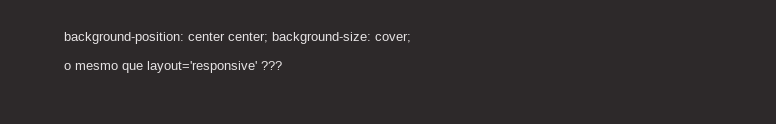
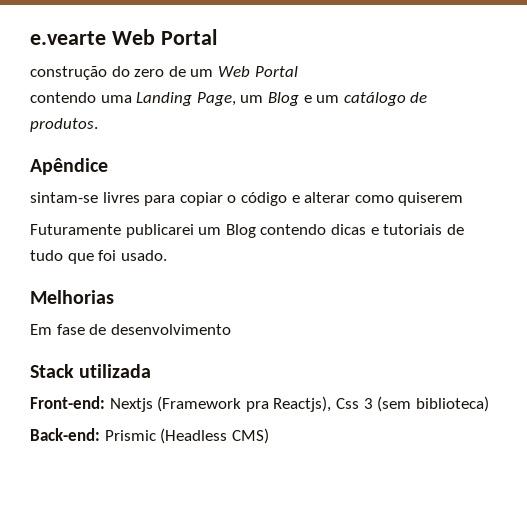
[64,32,411,44] [64,61,282,73] background-position: center center; background-size: cover; // o mesmo que layout='responsive' ??? -> [30,29,217,45] [30,66,298,80] [30,92,428,106] [30,118,98,132] [30,158,108,175] [30,192,464,206] [30,224,464,238] [30,250,167,264] [30,290,114,304] [30,324,231,335] [30,364,152,378] [30,396,489,412] [30,428,269,444] e.vearte Web Portal // construção do zero de um Web Portal // contendo uma Landing Page, um Blog e um catálogo de produtos. // Apêndice // sintam-se livres para copiar o código e alterar como quiserem // Futuramente publicarei um Blog contendo dicas e tutoriais de tudo que foi usado. // Melhorias // Em fase de desenvolvimento // Stack utilizada // Front-end: Nextjs (Framework pra Reactjs), Css 3 (sem biblioteca) // Back-end: Prismic (Headless CMS)

